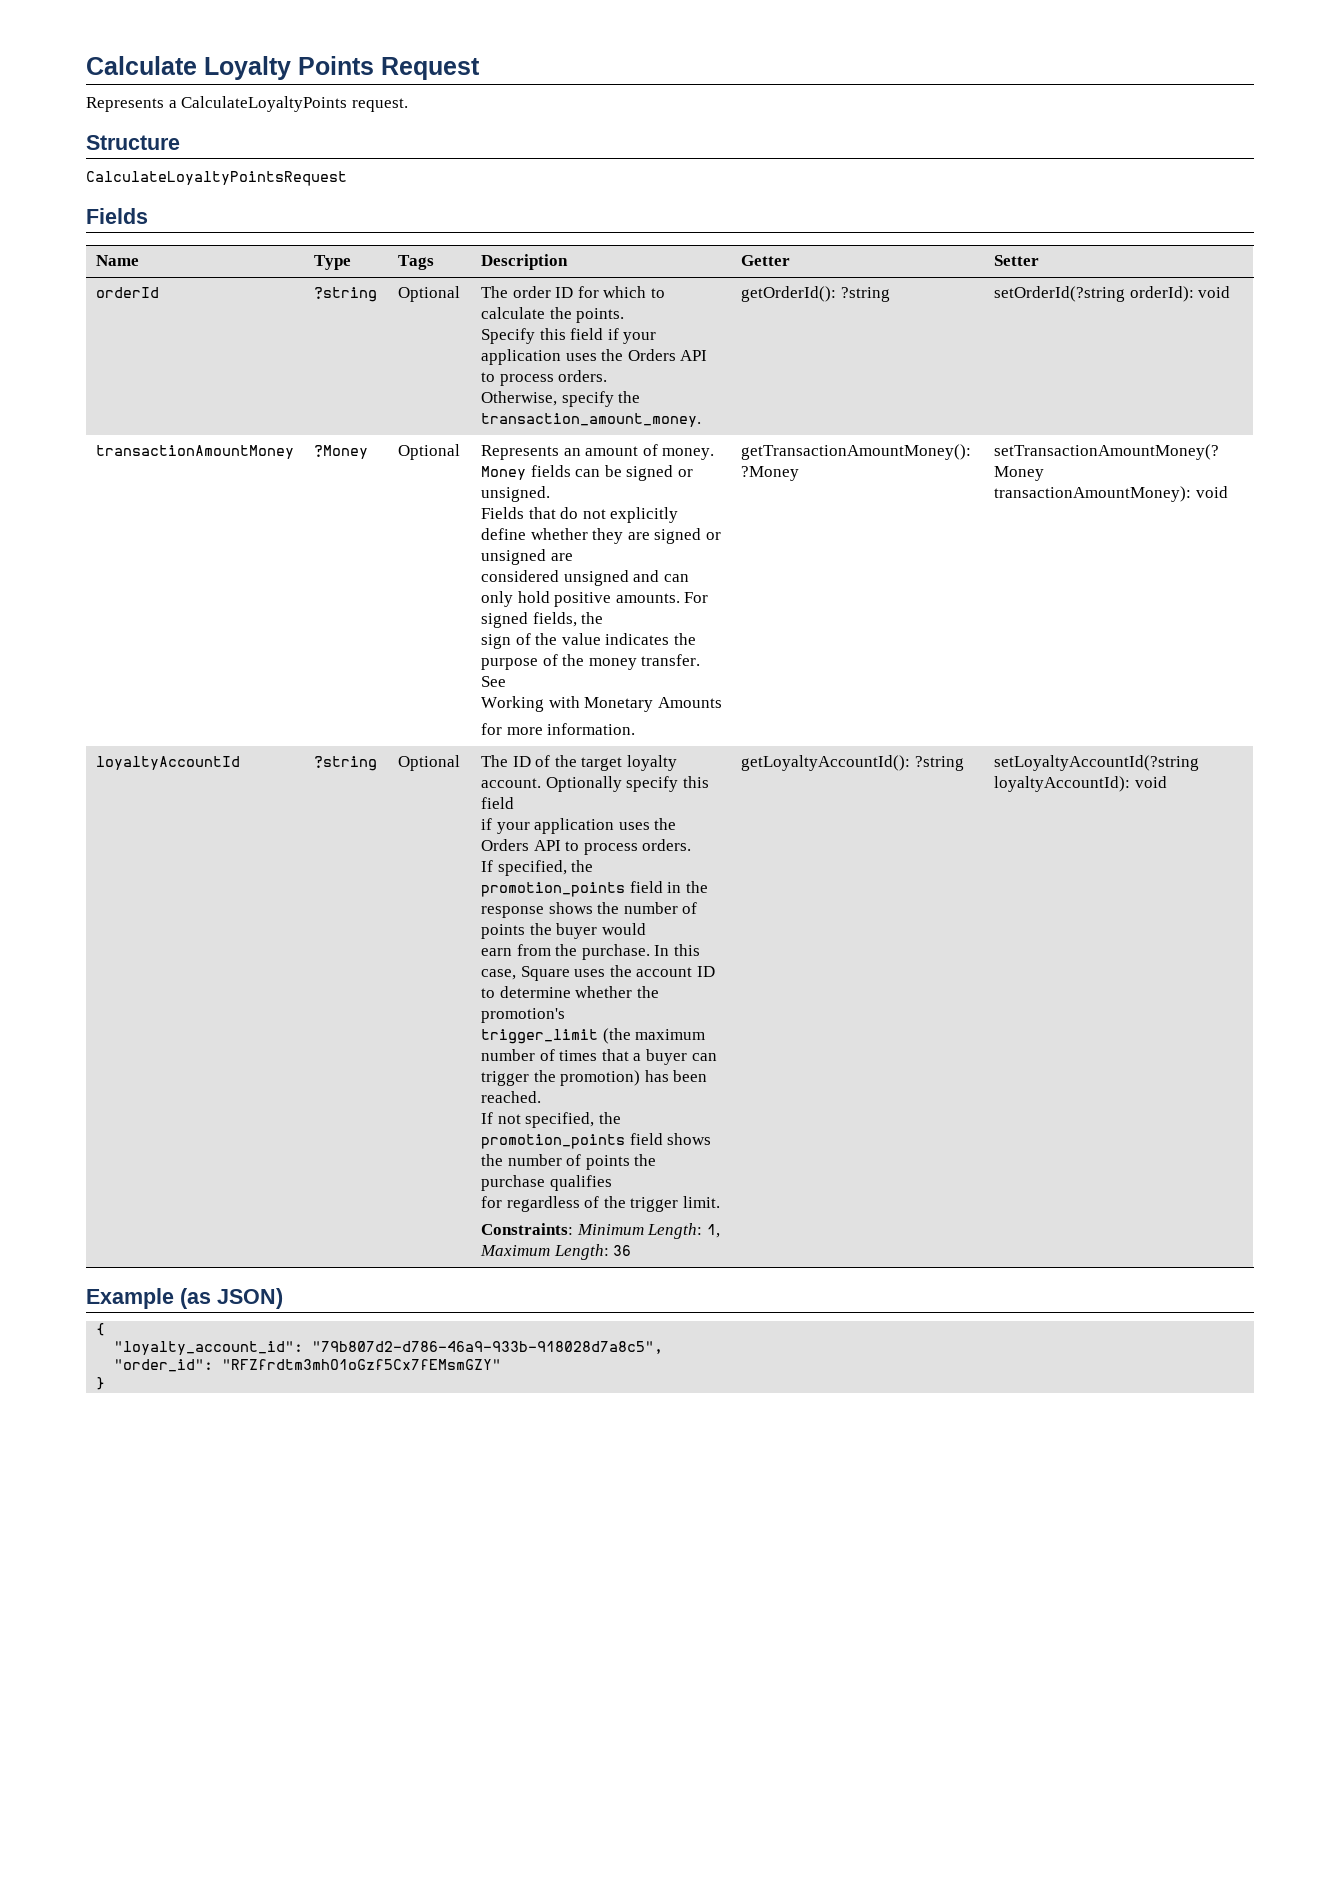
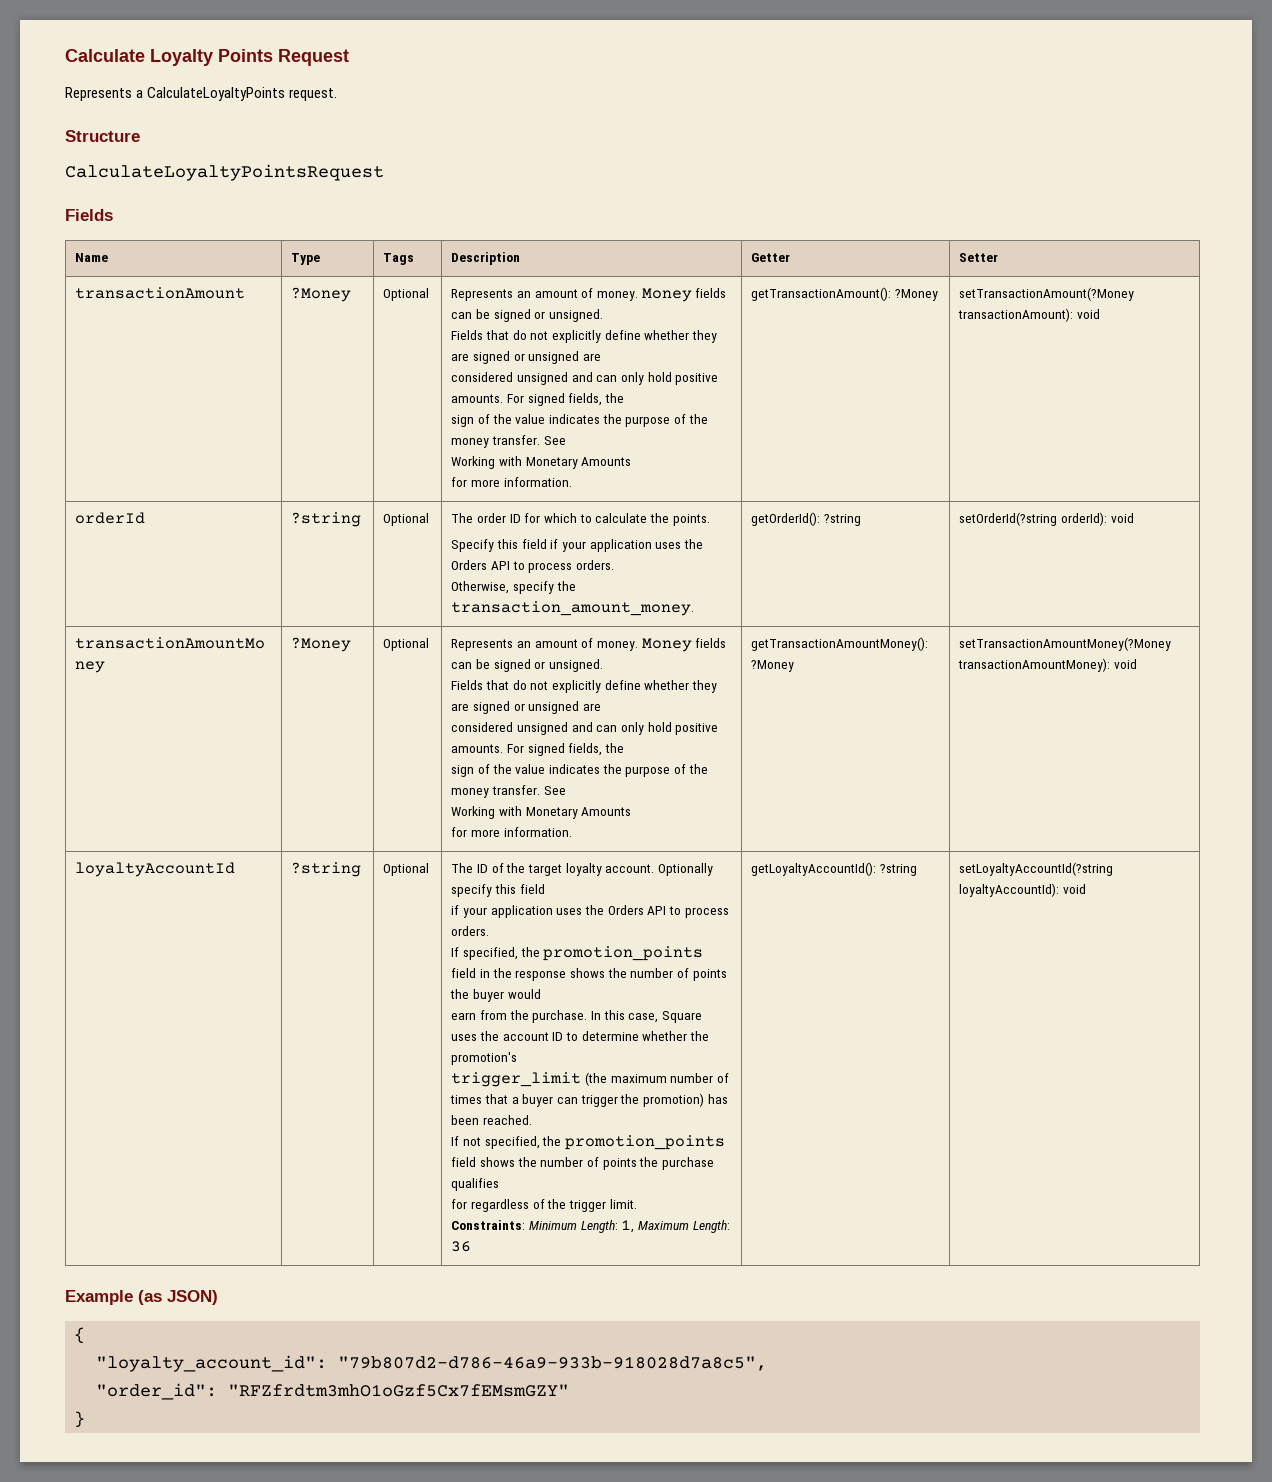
(1039, 260) none -> [75,287,246,299] [291,287,352,302] [383,288,430,301] [451,288,727,302] [451,309,604,322] [451,330,717,343] [451,351,602,364] [451,372,719,385] [451,393,625,406] [451,414,708,427] [451,435,566,448] [451,456,632,469] [451,477,572,487] [751,287,939,301] [959,287,1135,301] [958,308,1101,322] // transactionAmount | ?Money | Optional | Represents an amount of money. Money fields can be signed or unsigned. // Fields that do not explicitly define whether they are signed or unsigned are // considered unsigned and can only hold positive amounts. For signed fields, the // sign of the value indicates the purpose of the money transfer. See // Working with Monetary Amounts // for more information. | getTransactionAmount(): ?Money | setTransactionAmount(?Money transactionAmount): void

